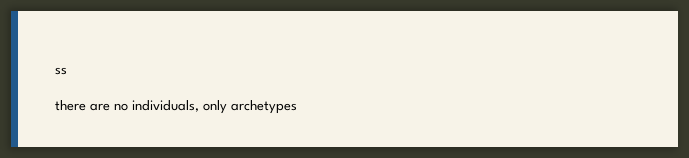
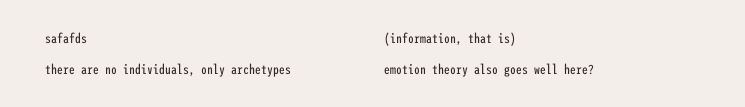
[55,67,67,75] ss -> [45,32,87,44] safafds
(297, 107) none -> [384,32,516,46] [384,63,594,77] (information, that is) // emotion theory also goes well here?

